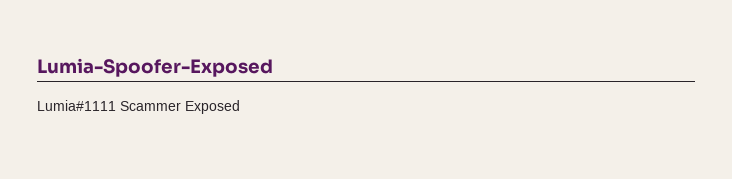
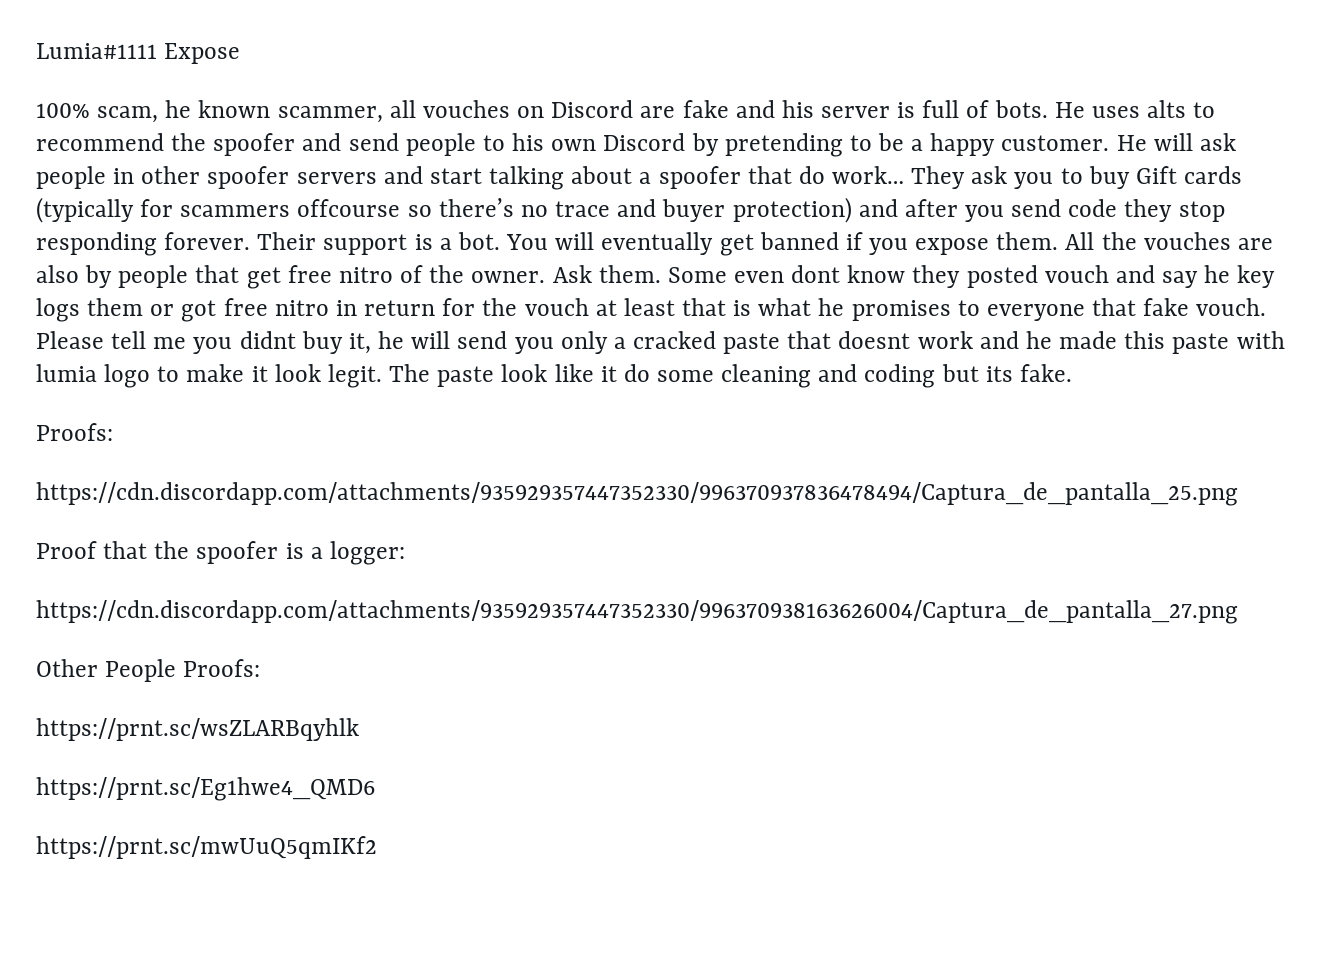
[37,58,273,77] [37,100,240,114] Lumia-Spoofer-Exposed // Lumia#1111 Scammer Exposed -> [36,43,241,64] [36,100,1216,123] [36,133,1236,157] [36,166,1243,190] [36,197,1225,223] [36,232,1273,256] [36,265,1276,289] [36,298,1267,322] [36,331,1285,354] [36,364,1072,388] [36,423,113,441] [36,482,1238,506] [36,541,405,565] [36,600,1238,624] [36,659,261,682] [36,718,359,741] [36,777,375,801] [36,836,377,859] Lumia#1111 Expose // 100% scam, he known scammer, all vouches on Discord are fake and his server is full of bots. He uses alts to recommend the spoofer and send people to his own Discord by pretending to be a happy customer. He will ask people in other spoofer servers and start talking about a spoofer that do work… They ask you to buy Gift cards (typically for scammers offcourse so there’s no trace and buyer protection) and after you send code they stop responding forever. Their support is a bot. You will eventually get banned if you expose them. All the vouches are also by people that get free nitro of the owner. Ask them. Some even dont know they posted vouch and say he key logs them or got free nitro in return for the vouch at least that is what he promises to everyone that fake vouch. Please tell me you didnt buy it, he will send you only a cracked paste that doesnt work and he made this paste with lumia logo to make it look legit. The paste look like it do some cleaning and coding but its fake. // Proofs: // https://cdn.discordapp.com/attachments/935929357447352330/996370937836478494/Captura_de_pantalla_25.png // Proof that the spoofer is a logger: // https://cdn.discordapp.com/attachments/935929357447352330/996370938163626004/Captura_de_pantalla_27.png // Other People Proofs: // https://prnt.sc/wsZLARBqyhlk // https://prnt.sc/Eg1hwe4_QMD6 // https://prnt.sc/mwUuQ5qmIKf2

